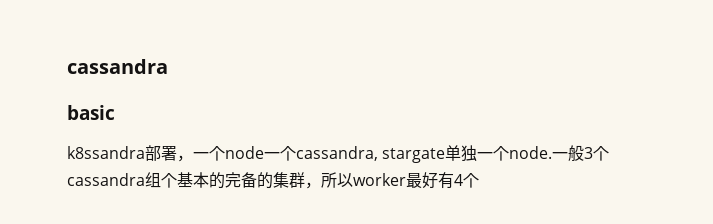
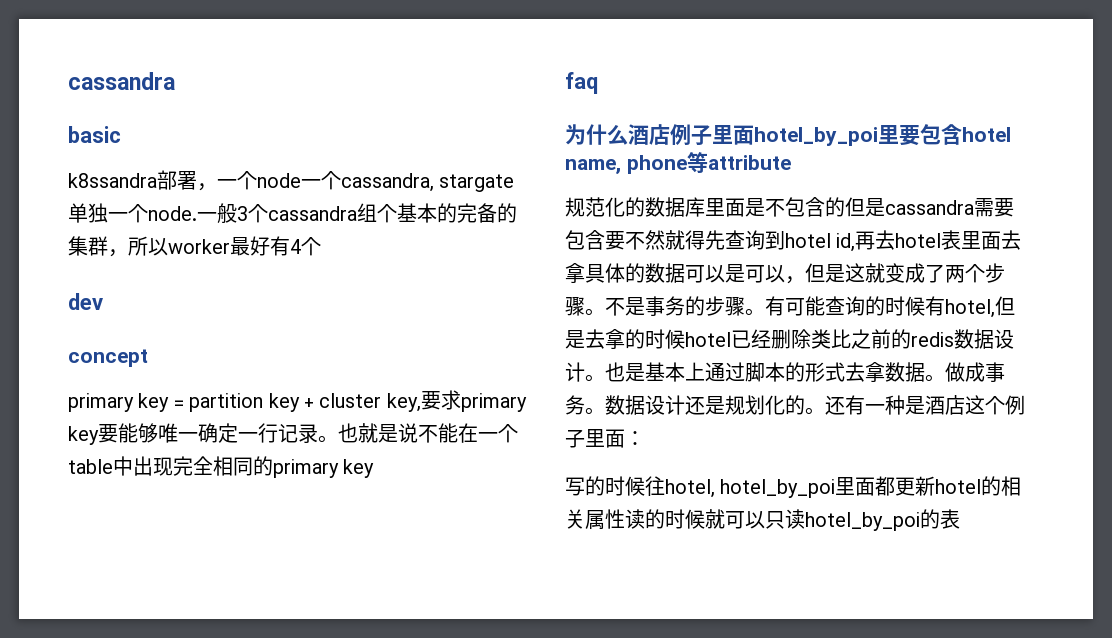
(479, 180) none -> [68,293,103,310] [68,349,148,367] [68,390,527,412] [68,423,518,445] [68,456,375,478] [565,72,598,94] [565,124,1011,146] [565,152,791,174] [565,197,1014,217] [565,230,1022,252] [565,263,1005,284] [565,296,1015,318] [565,329,1014,350] [565,362,1005,383] [565,395,1025,415] [565,429,645,448] [565,476,1022,498] [565,509,960,531] // dev // concept // primary key = partition key + cluster key,要求primary key要能够唯一确定一行记录。也就是说不能在一个table中出现完全相同的primary key // faq // 为什么酒店例子里面hotel_by_poi里要包含hotel name, phone等attribute // 规范化的数据库里面是不包含的但是cassandra需要包含要不然就得先查询到hotel id,再去hotel表里面去拿具体的数据可以是可以，但是这就变成了两个步骤。不是事务的步骤。有可能查询的时候有hotel,但是去拿的时候hotel已经删除类比之前的redis数据设计。也是基本上通过脚本的形式去拿数据。做成事务。数据设计还是规划化的。还有一种是酒店这个例子里面： // 写的时候往hotel, hotel_by_poi里面都更新hotel的相关属性读的时候就可以只读hotel_by_poi的表

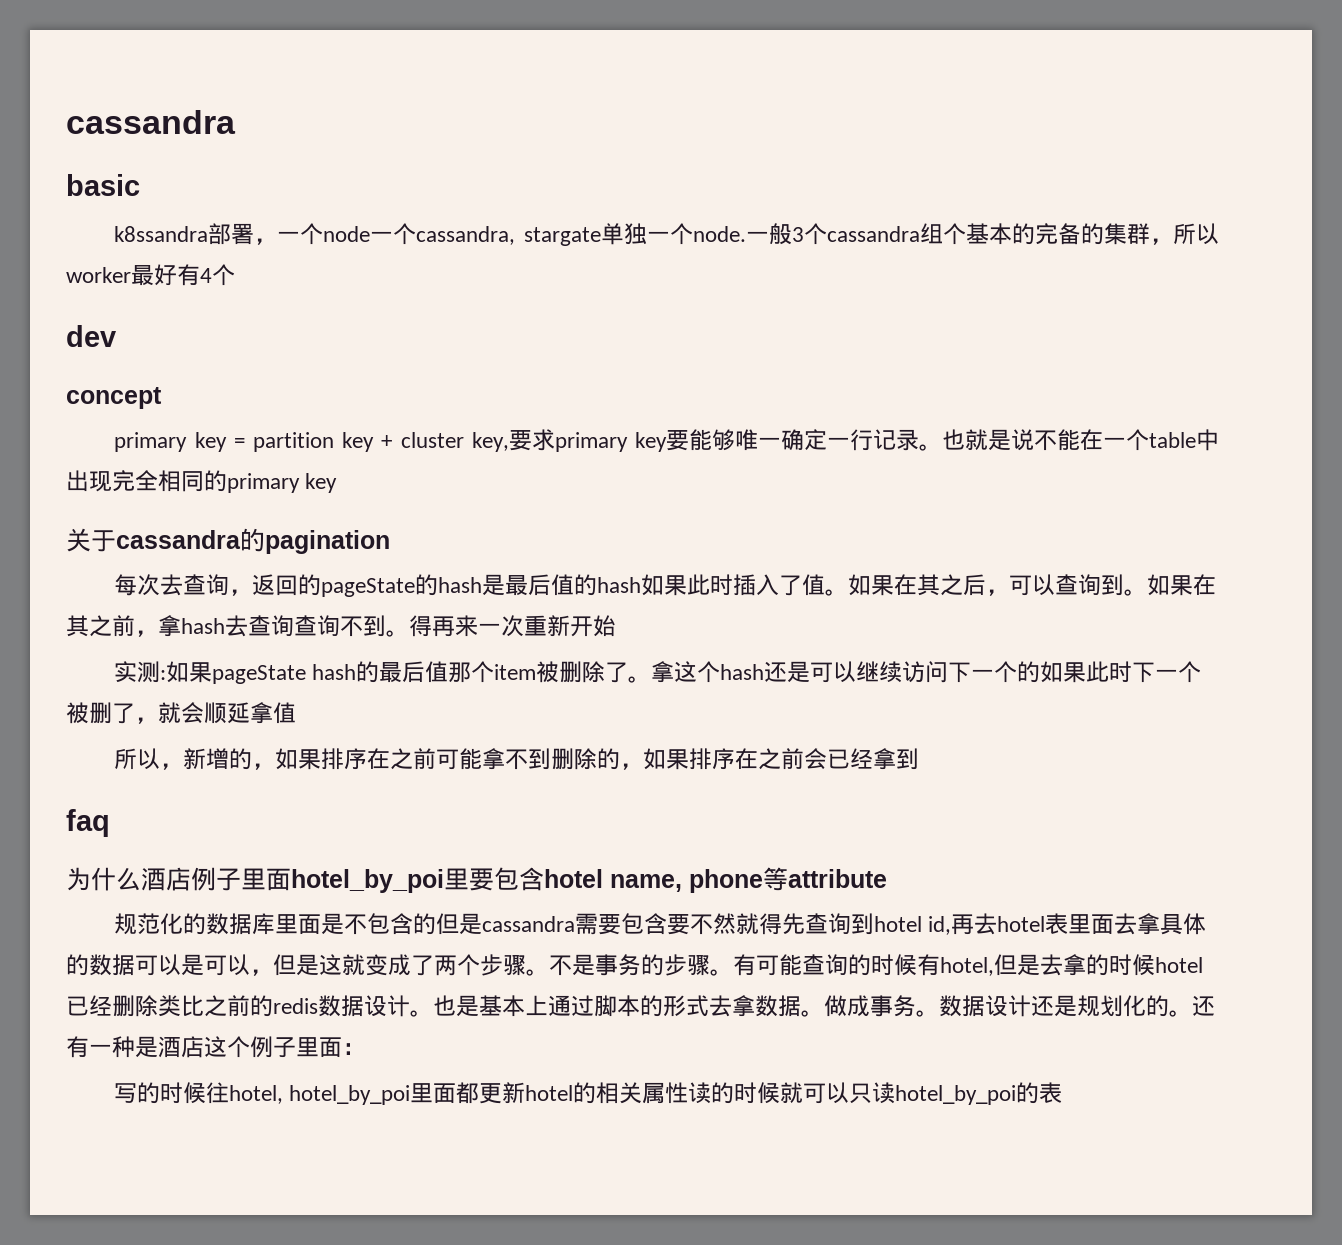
(375, 468) none -> [66,528,390,554] [114,574,1217,597] [66,615,616,637] [114,661,1202,684] [66,702,296,724] [114,748,920,770] // 关于cassandra的pagination // 每次去查询，返回的pageState的hash是最后值的hash如果此时插入了值。如果在其之后，可以查询到。如果在其之前，拿hash去查询查询不到。得再来一次重新开始 // 实测:如果pageState hash的最后值那个item被删除了。拿这个hash还是可以继续访问下一个的如果此时下一个被删了，就会顺延拿值 // 所以，新增的，如果排序在之前可能拿不到删除的，如果排序在之前会已经拿到

